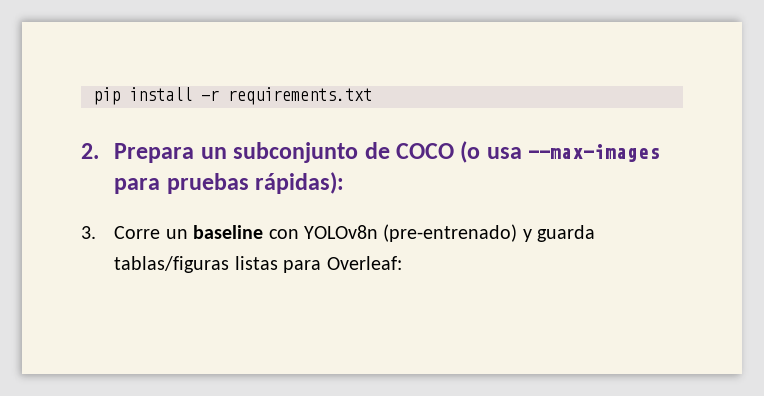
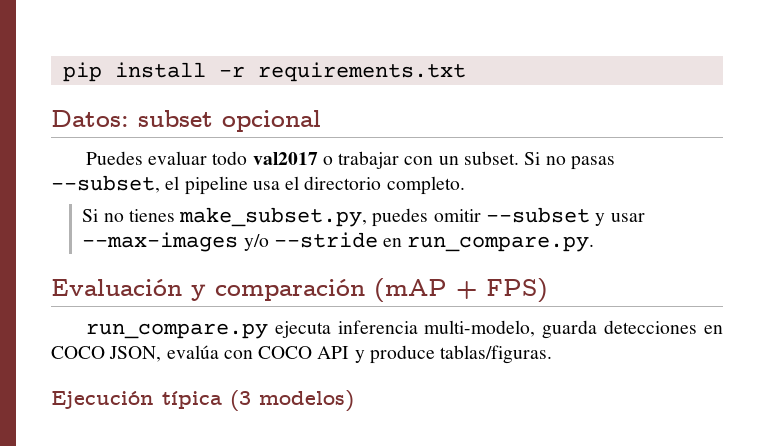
[81,141,660,163] [114,172,345,194] [81,224,596,242] [114,256,402,273] 2. Prepara un subconjunto de COCO (o usa --max-images para pruebas rápidas): // 3. Corre un baseline con YOLOv8n (pre-entrenado) y guarda tablas/figuras listas para Overleaf: -> [51,110,321,132] [85,151,615,170] [51,175,465,195] [82,207,645,227] [82,232,595,252] [51,278,548,303] [85,320,723,339] [51,345,553,364] [51,390,354,412] Datos: subset opcional // Puedes evaluar todo val2017 o trabajar con un subset. Si no pasas --subset, el pipeline usa el directorio completo. // Si no tienes make_subset.py, puedes omitir --subset y usar --max-images y/o --stride en run_compare.py. // Evaluación y comparación (mAP + FPS) // run_compare.py ejecuta inferencia multi-modelo, guarda detecciones en COCO JSON, evalúa con COCO API y produce tablas/figuras. // Ejecución típica (3 modelos)

